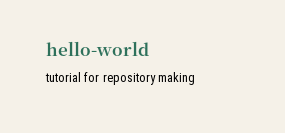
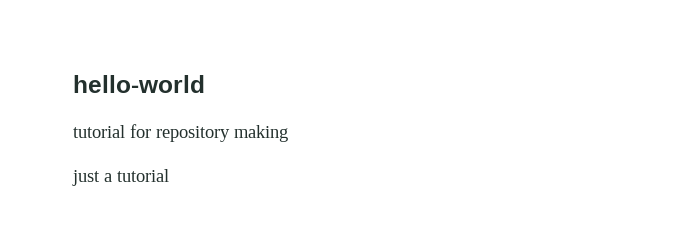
(196, 78) none -> [72,169,169,186] // just a tutorial

